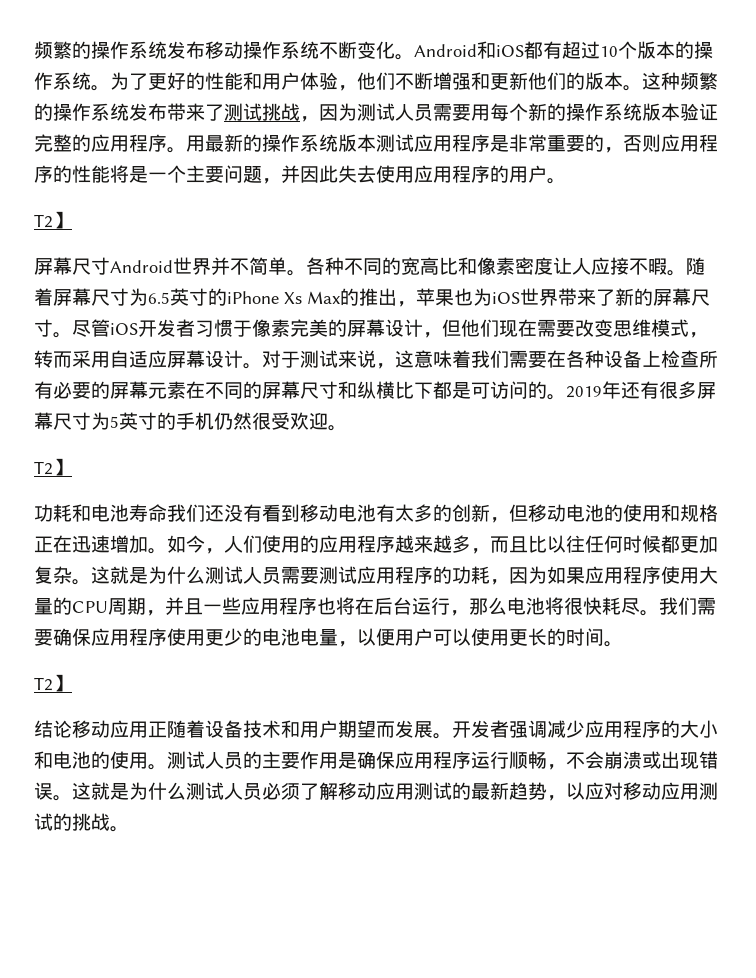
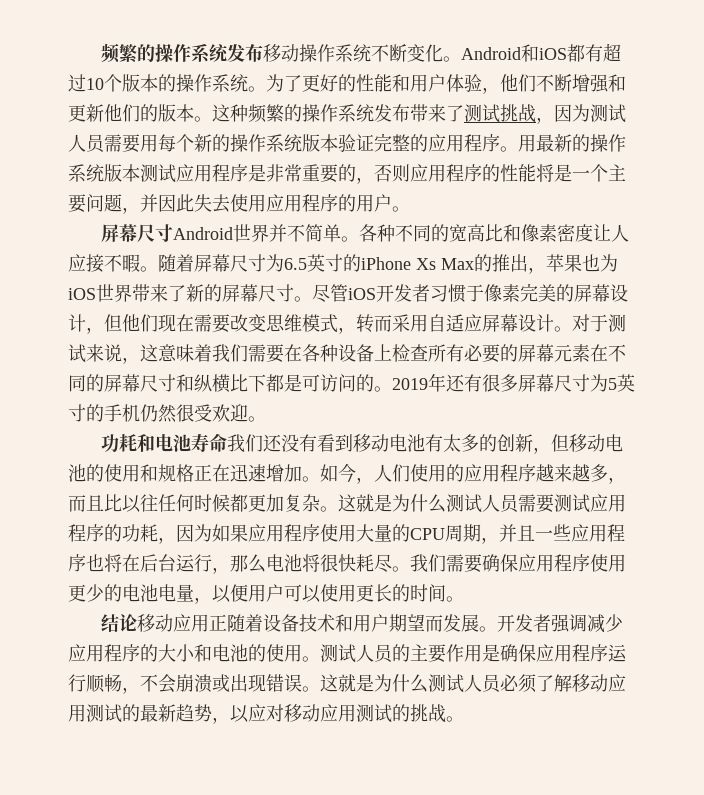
[34,211,72,229] // T2】 -> (410, 209) none
[34,458,72,476] // T2】 -> (266, 419) none
[34,674,72,692] // T2】 -> (464, 599) none

